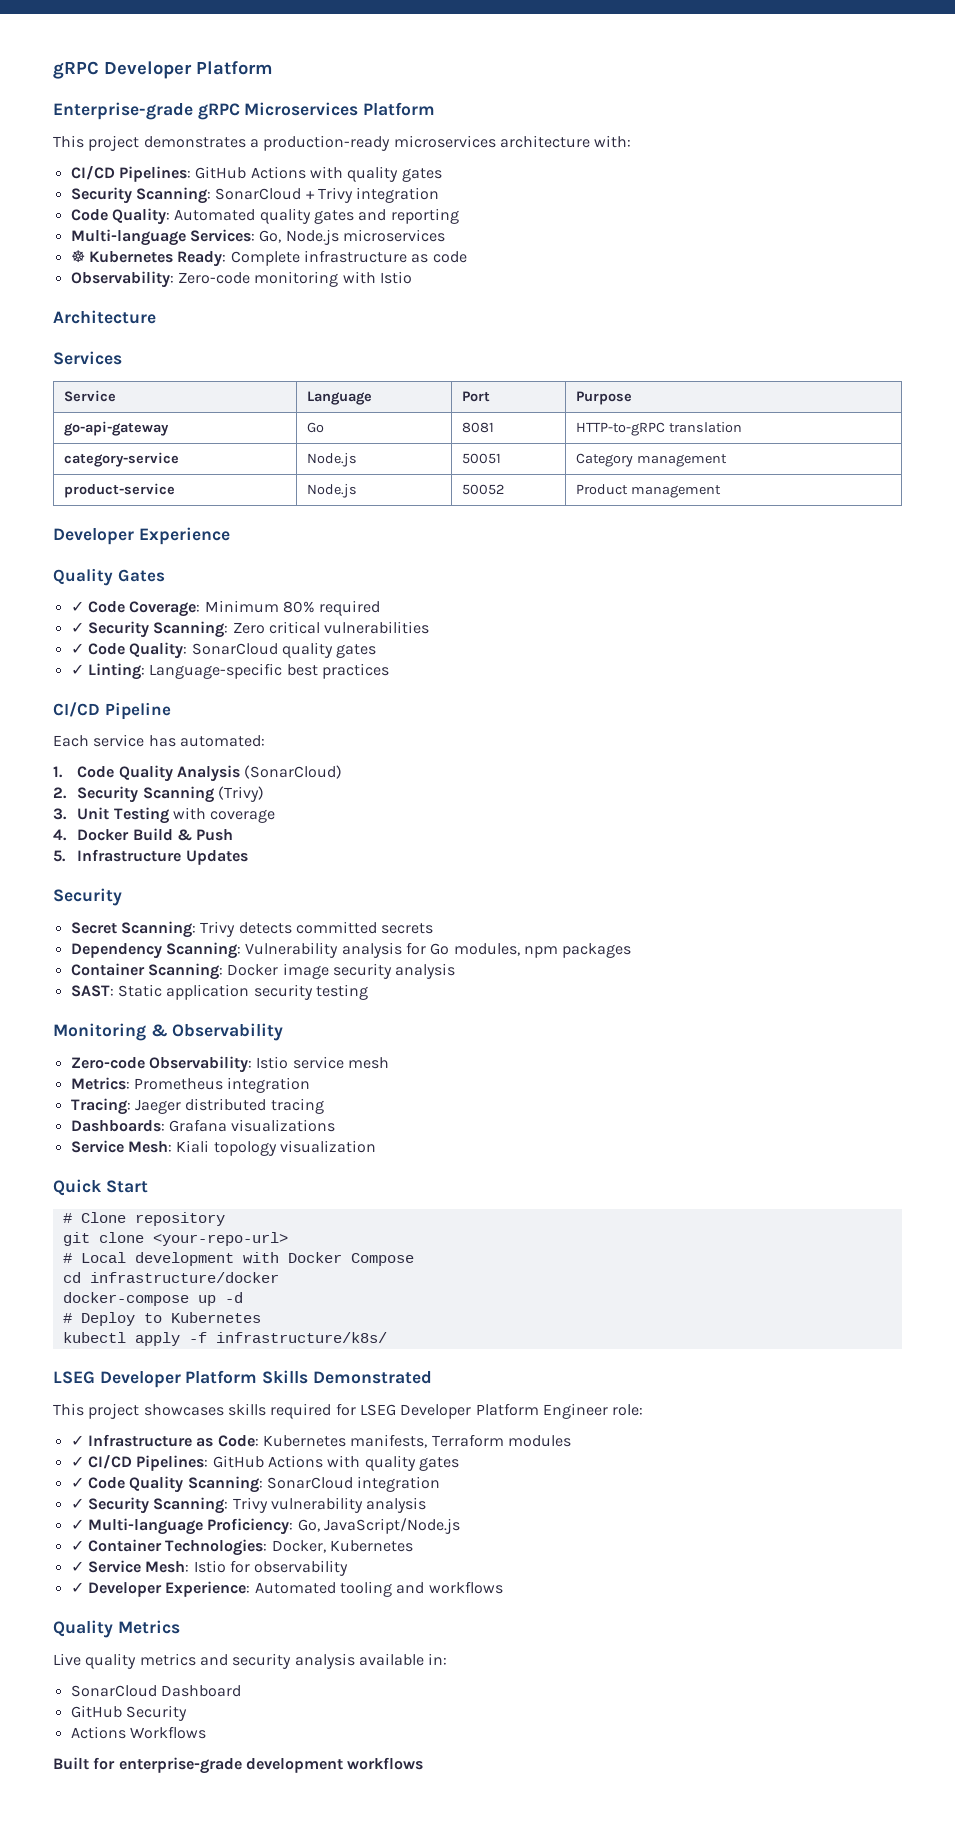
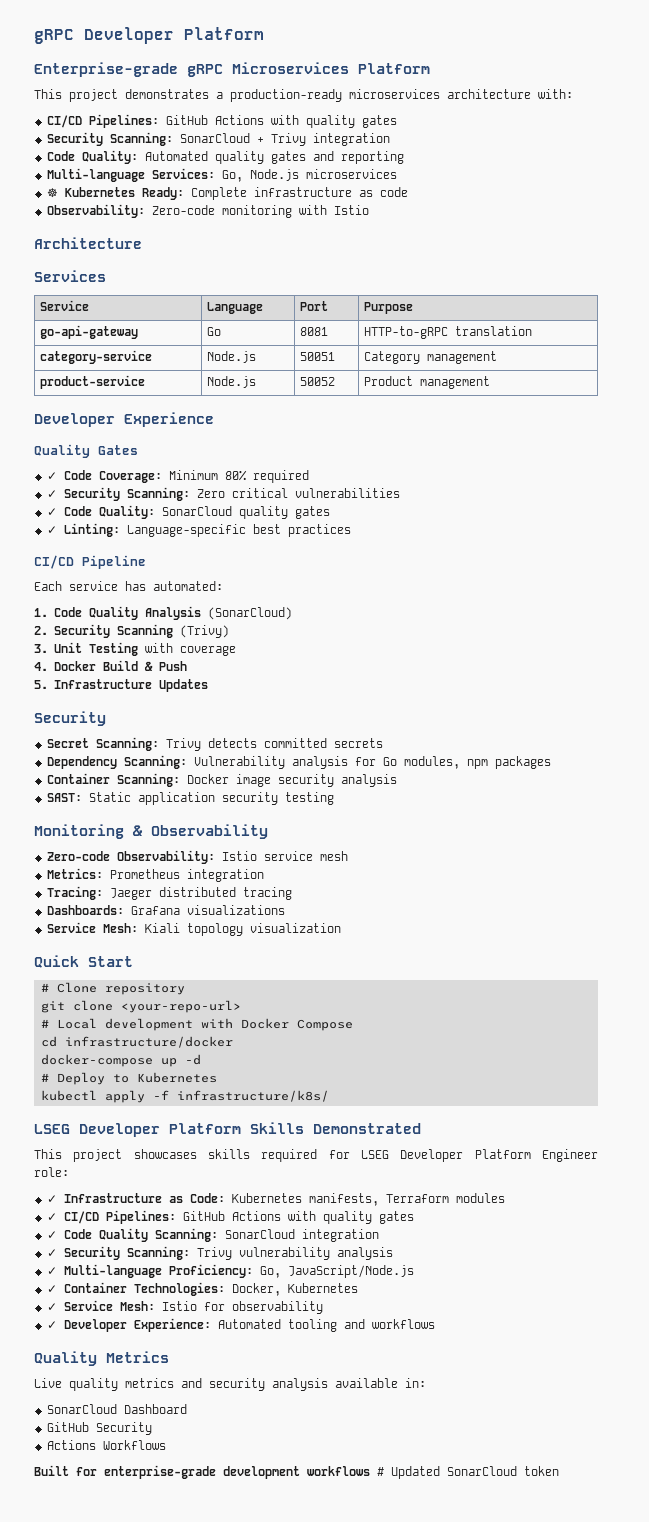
(424, 1763) none -> [377,1466,559,1479] # Updated SonarCloud token

